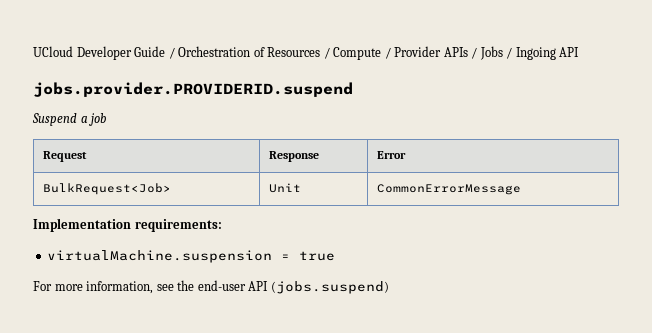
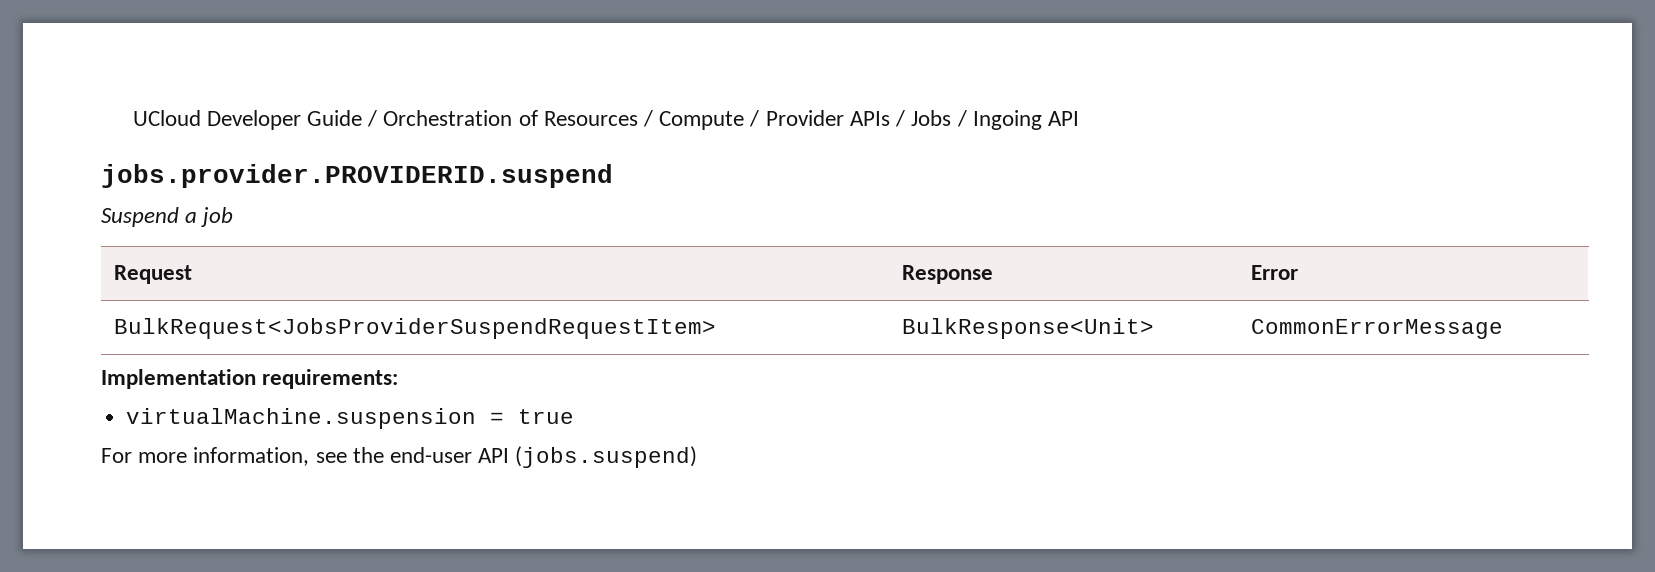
[42,183,171,195] [268,183,301,193] BulkRequest<Job> | Unit -> [113,318,716,339] [901,318,1154,339] BulkRequest<JobsProviderSuspendRequestItem> | BulkResponse<Unit>

